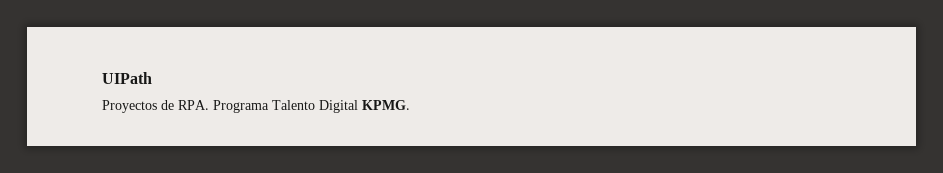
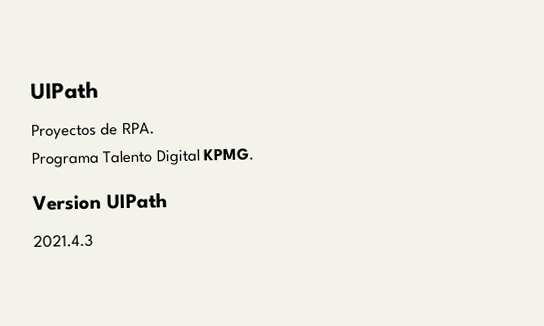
(209, 105) none -> (155, 129) //
(410, 105) none -> [32,192,167,211] [33,233,94,248] // Version UIPath // 2021.4.3

